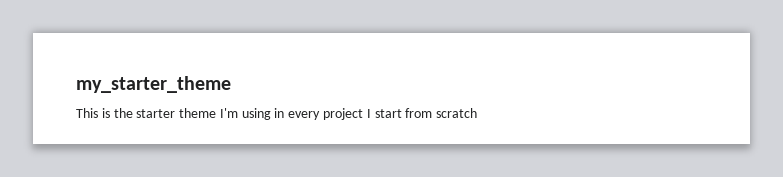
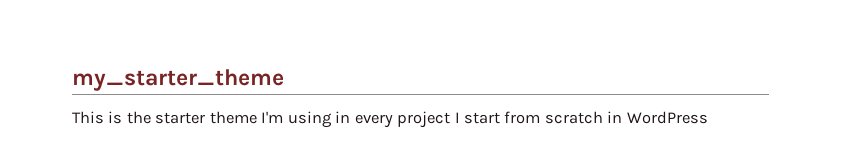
(478, 113) none -> [607,111,708,124] in WordPress

